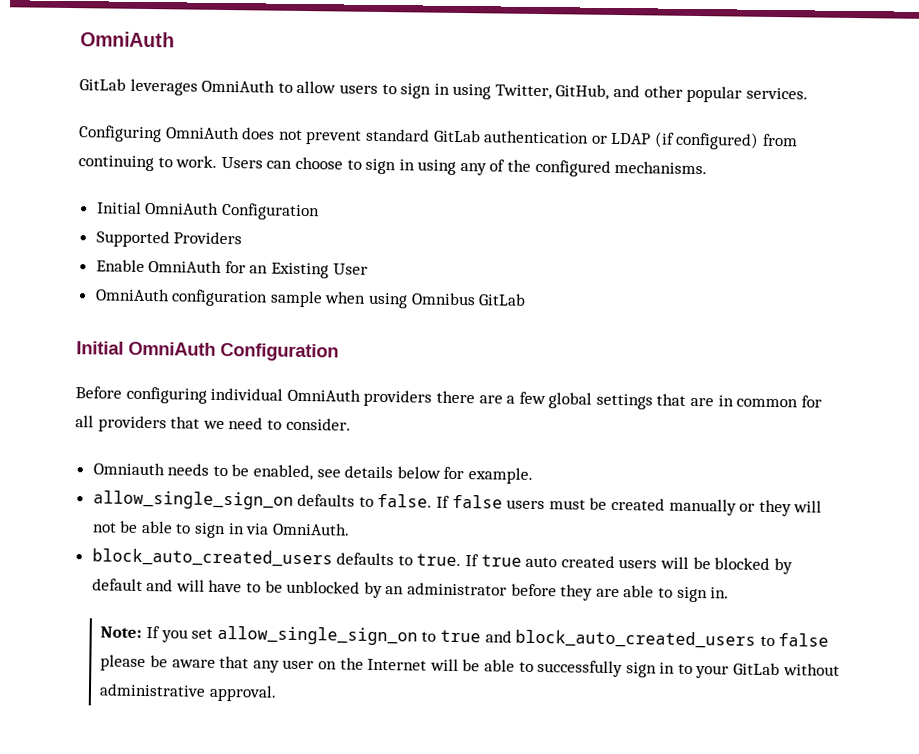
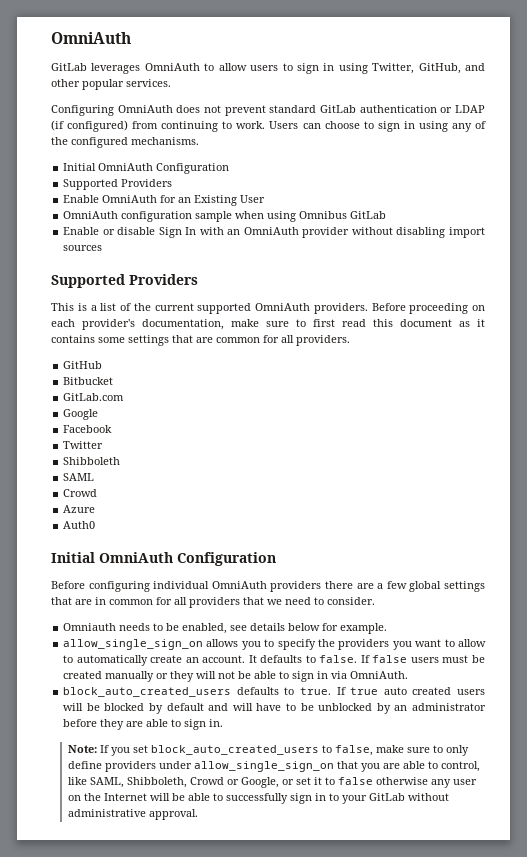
(527, 299) none -> [63,227,486,238] [63,245,103,251] [51,274,198,288] [51,303,485,314] [51,319,485,330] [51,335,350,346] [63,361,103,369] [63,377,114,385] [63,393,125,401] [63,409,99,420] [63,425,113,433] [63,441,104,449] [63,457,121,465] [63,473,95,481] [63,489,98,497] [63,505,96,513] [63,521,96,529] // Enable or disable Sign In with an OmniAuth provider without disabling import sources // Supported Providers // This is a list of the current supported OmniAuth providers. Before proceeding on each provider's documentation, make sure to first read this document as it contains some settings that are common for all providers. // GitHub // Bitbucket // GitLab.com // Google // Facebook // Twitter // Shibboleth // SAML // Crowd // Azure // Auth0
(294, 500) none -> [206,639,486,650] [63,655,257,666] allows you to specify the providers you want to allow to automatically create an account. It
[216,625,830,649] [100,654,250,672] allow_single_sign_on to true and block_auto_created_users to false please be aware that -> [150,745,469,756] [67,761,480,772] [67,777,428,788] block_auto_created_users to false, make sure to only define providers under allow_single_sign_on that you are able to control, like SAML, Shibboleth, Crowd or Google, or set it to false otherwise

